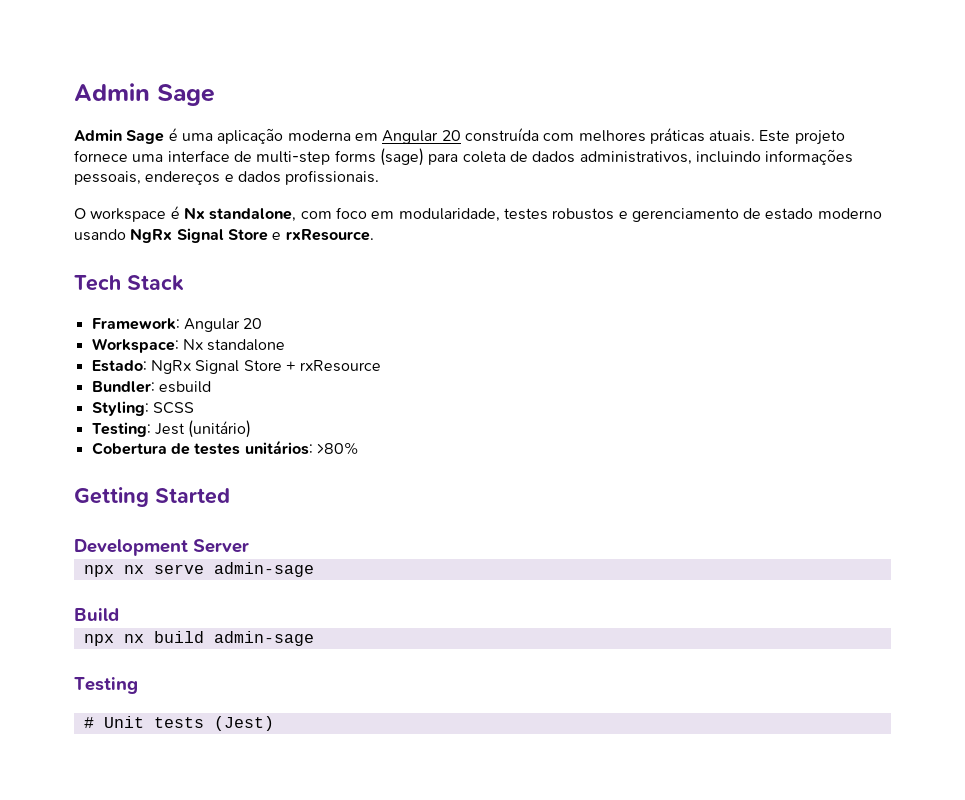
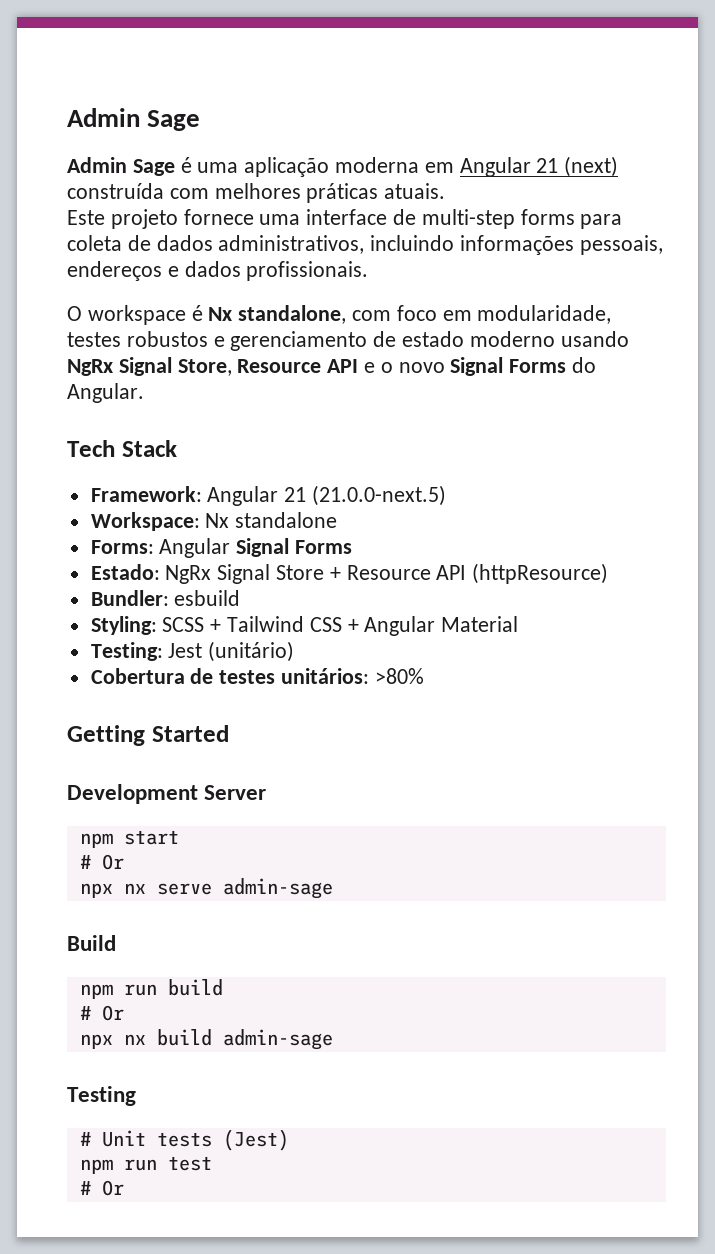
[441,130,461,141] 20 -> [536,156,619,177] 21 (next)
(756, 136) none -> (446, 191) //
[379,148,424,166] (sage) -> (575, 217) none
[227,229,374,241] Store e rxResource. -> [177,357,597,376] [67,383,144,403] Store, Resource API e o novo Signal Forms do Angular.
[243,318,263,329] 20 -> [284,485,447,506] 21 (21.0.0-next.5)
(286, 345) none -> [90,538,353,558] // Forms: Angular Signal Forms
[300,360,382,372] rxResource -> [346,563,609,584] Resource API (httpResource)
(194, 408) none -> [210,616,519,636] + Tailwind CSS + Angular Material
(249, 546) none -> [79,830,179,848] [79,854,124,870] // npm start // # Or
(119, 614) none -> [79,979,223,999] [79,1005,124,1021] // npm run build // # Or
(274, 723) none -> [79,1156,212,1174] [79,1180,124,1196] // npm run test // # Or

